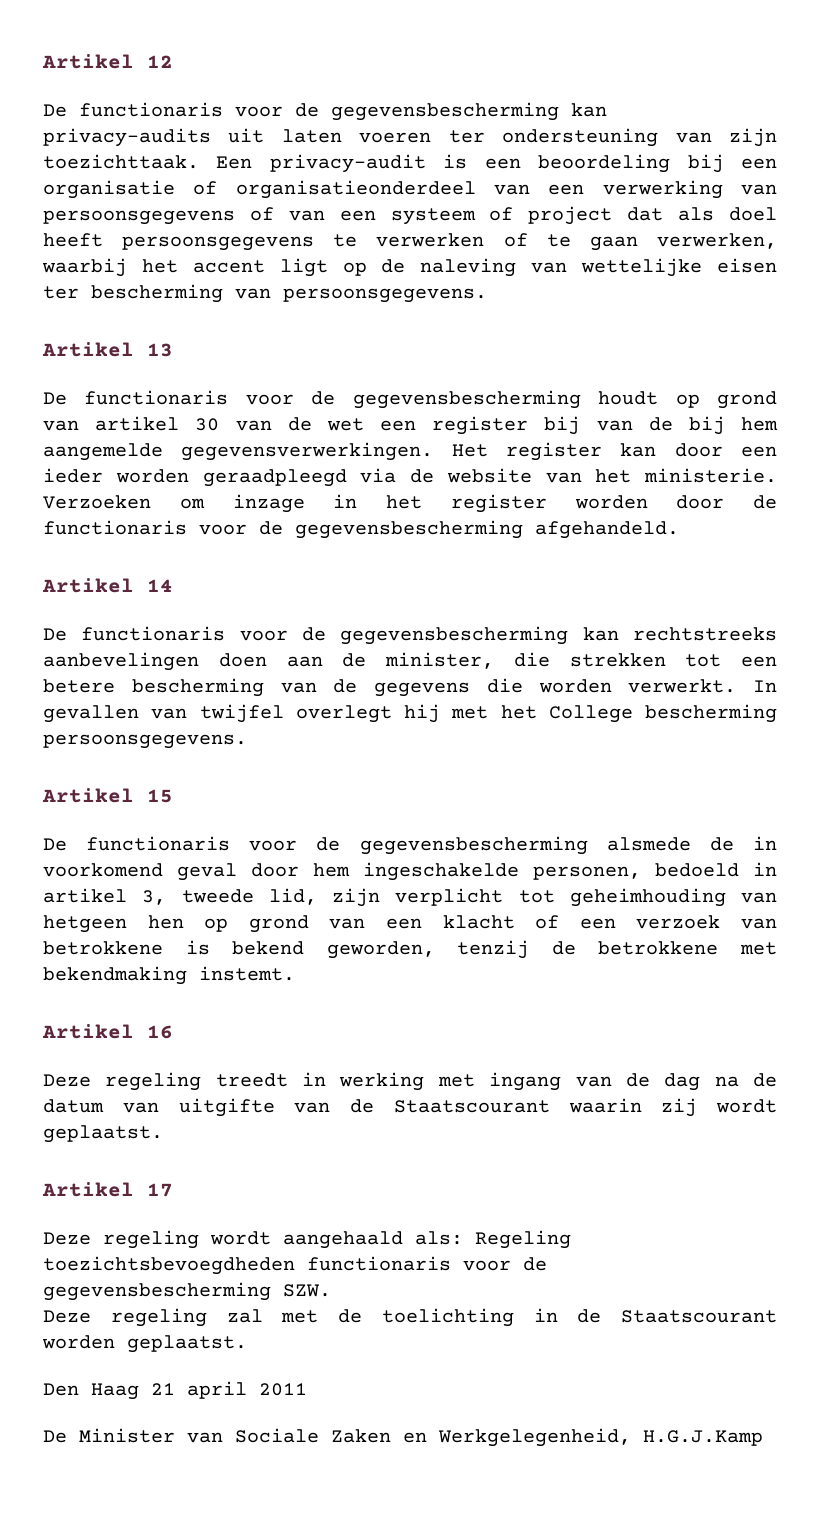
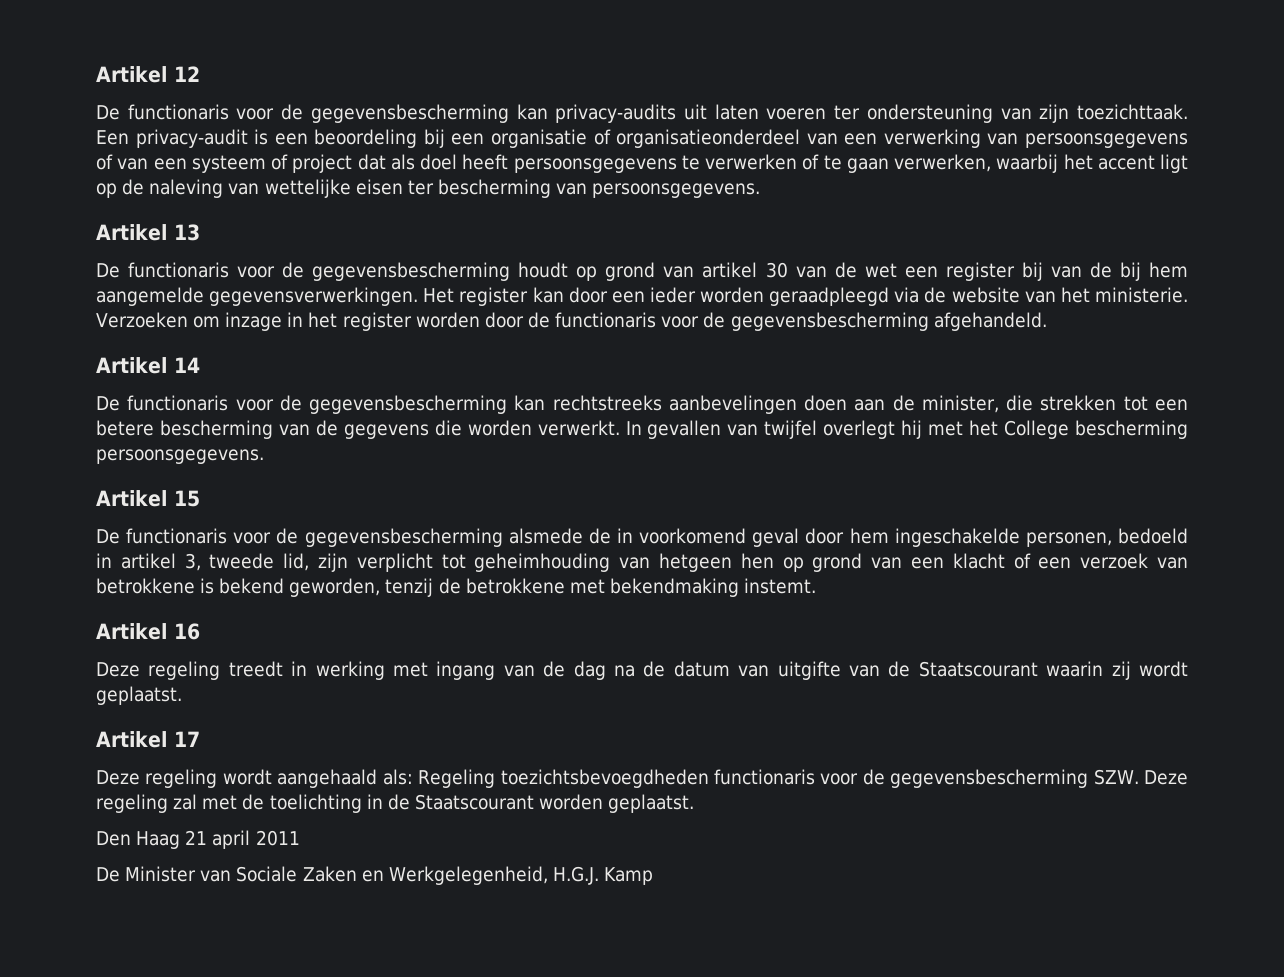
(331, 1290) // -> (1139, 777) none
[643,1430,763,1446] H.G.J.Kamp -> [552,866,654,885] H.G.J. Kamp

